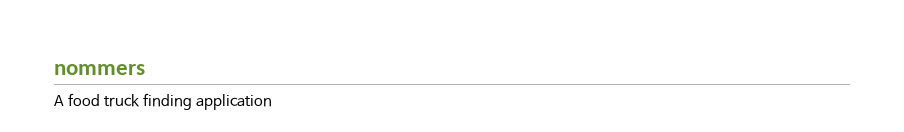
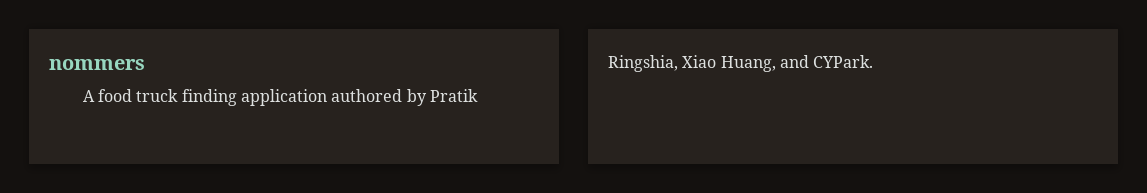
(272, 102) none -> [331,89,478,106] [608,55,874,72] authored by Pratik Ringshia, Xiao Huang, and CYPark.

